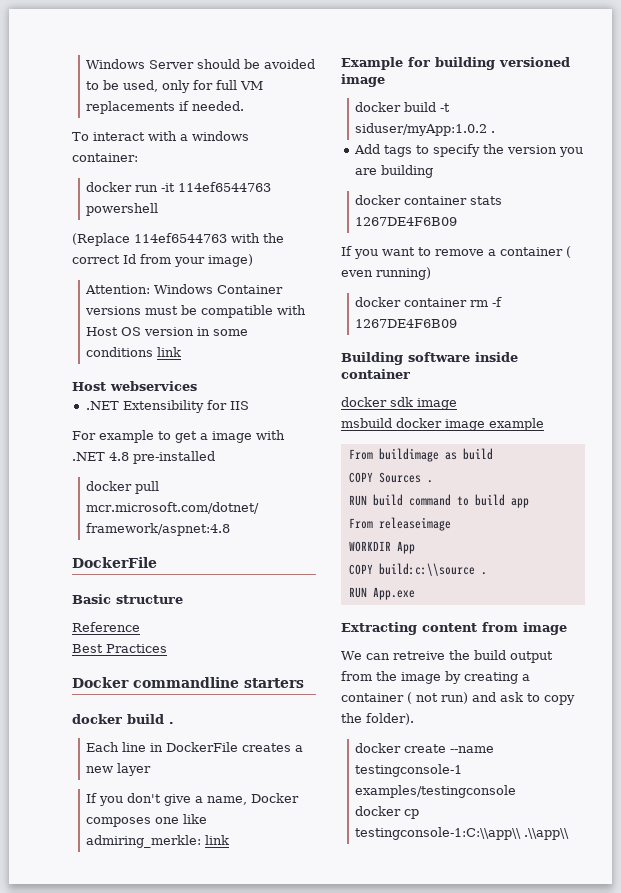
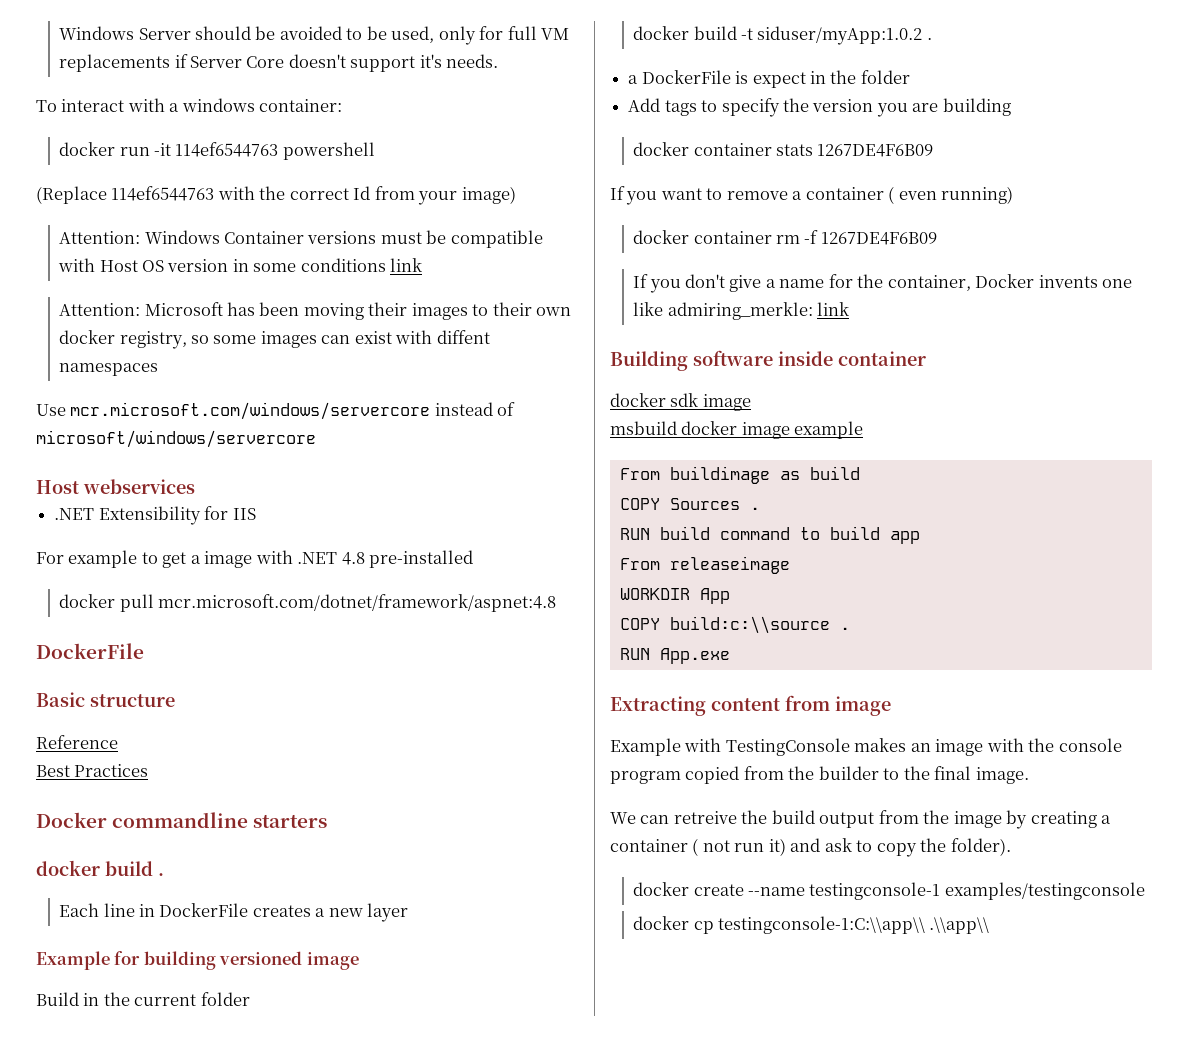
[192,101,245,111] needed. -> [190,54,499,72] Server Core doesn't support it's needs.
(182, 352) none -> [59,302,572,320] [59,330,490,349] [59,363,159,376] [36,402,516,420] [36,430,316,448] // Attention: Microsoft has been moving their images to their own docker registry, so some images can exist with diffent namespaces // Use mcr.microsoft.com/windows/servercore instead of microsoft/windows/servercore
[86,793,300,806] [86,814,208,827] [86,835,230,848] // If you don't give a name, Docker composes one like admiring_merkle: link -> (409, 912) none
(385, 80) none -> [36,992,250,1006] // Build in the current folder
(496, 132) none -> [628,70,910,88] // a DockerFile is expect in the folder
(458, 323) none -> [633,274,1133,293] [633,302,850,320] // If you don't give a name for the container, Docker invents one like admiring_merkle: link
(567, 628) none -> [610,738,1122,756] [610,766,1029,784] // Example with TestingConsole makes an image with the console program copied from the builder to the final image.
[441,692,468,704] run) -> [734,838,786,856] run it)

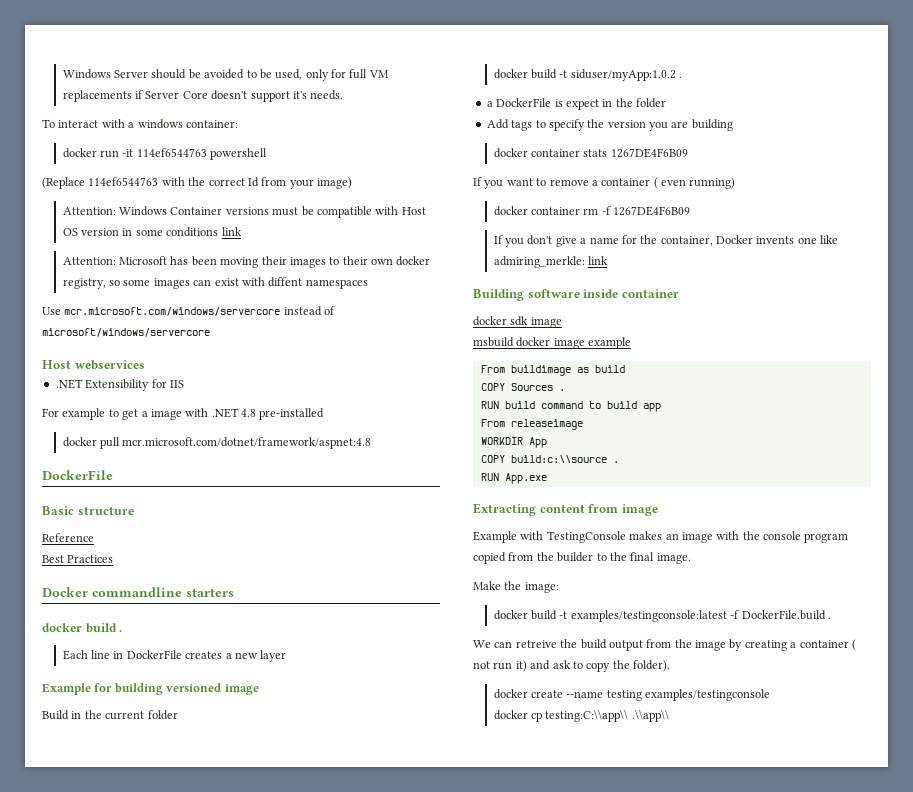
(1029, 775) none -> [473,581,559,593] [493,610,831,622] // Make the image: // docker build -t examples/testingconsole:latest -f DockerFile.build .
[809,882,941,900] testingconsole-1 -> [606,690,642,701] testing
[718,916,926,934] testingconsole-1:C:\\app\\ -> [545,709,629,722] testing:C:\\app\\

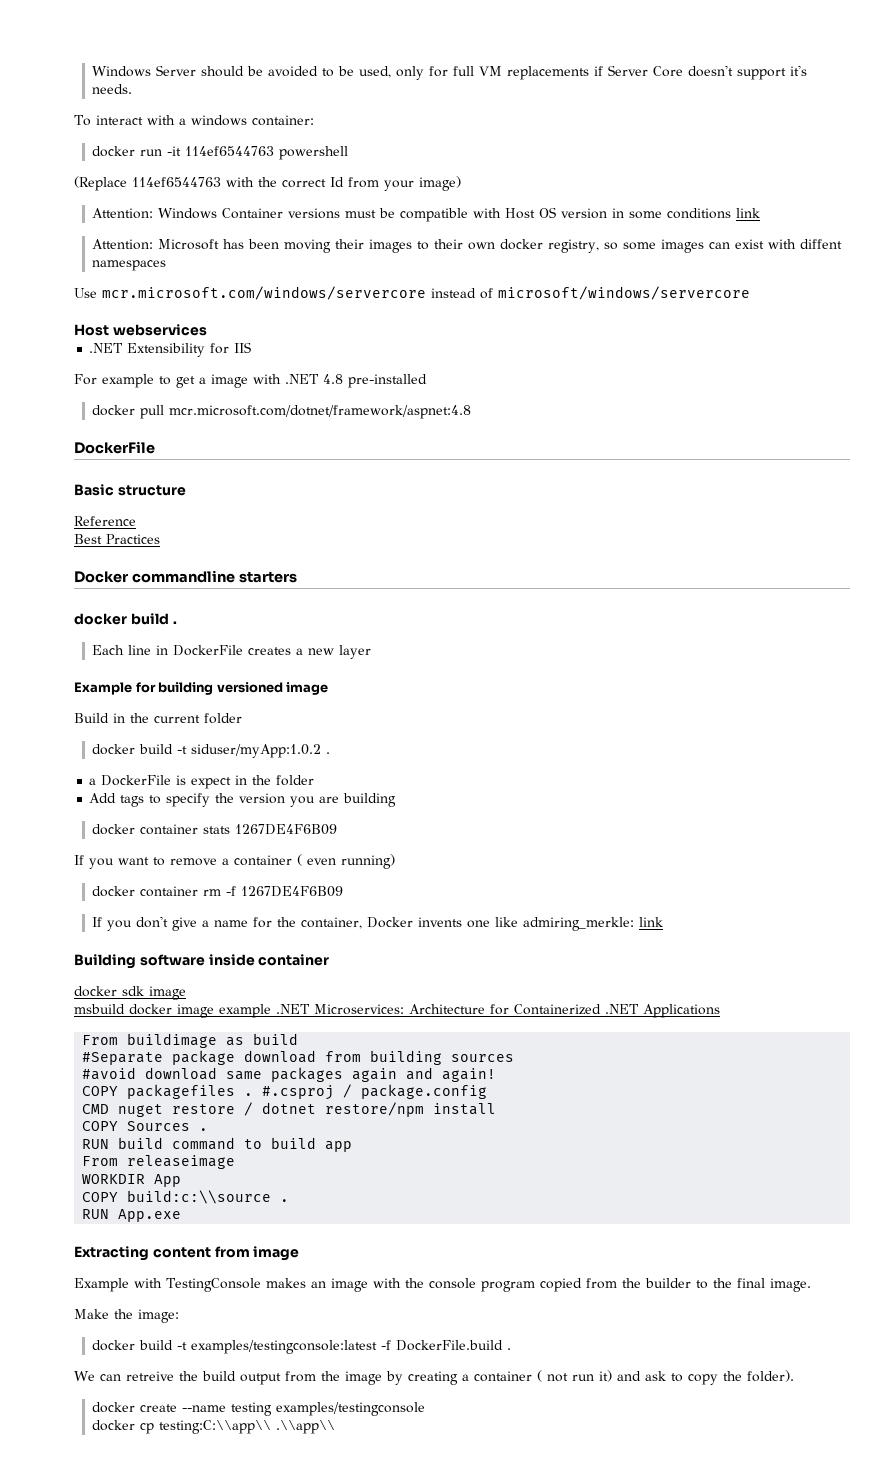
[480,365,625,376] // From buildimage as build -> [276,1004,720,1018] [82,1033,299,1048] [82,1050,515,1065] [82,1067,497,1082] [82,1084,488,1100] [82,1102,497,1117] .NET Microservices: Architecture for Containerized .NET Applications // From buildimage as build // #Separate package download from building sources // #avoid download same packages again and again! // COPY packagefiles . #.csproj / package.config // CMD nuget restore / dotnet restore/npm install

